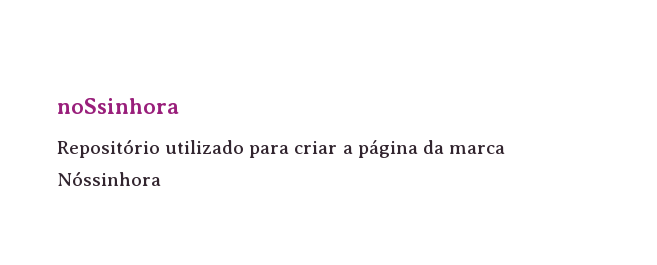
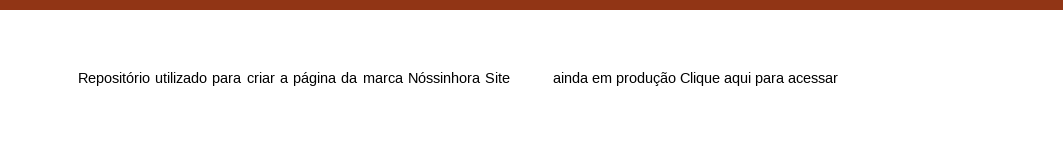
[57,98,179,114] noSsinhora // -> (78, 79) none
(161, 178) none -> [485,72,838,86] Site ainda em produção Clique aqui para acessar

